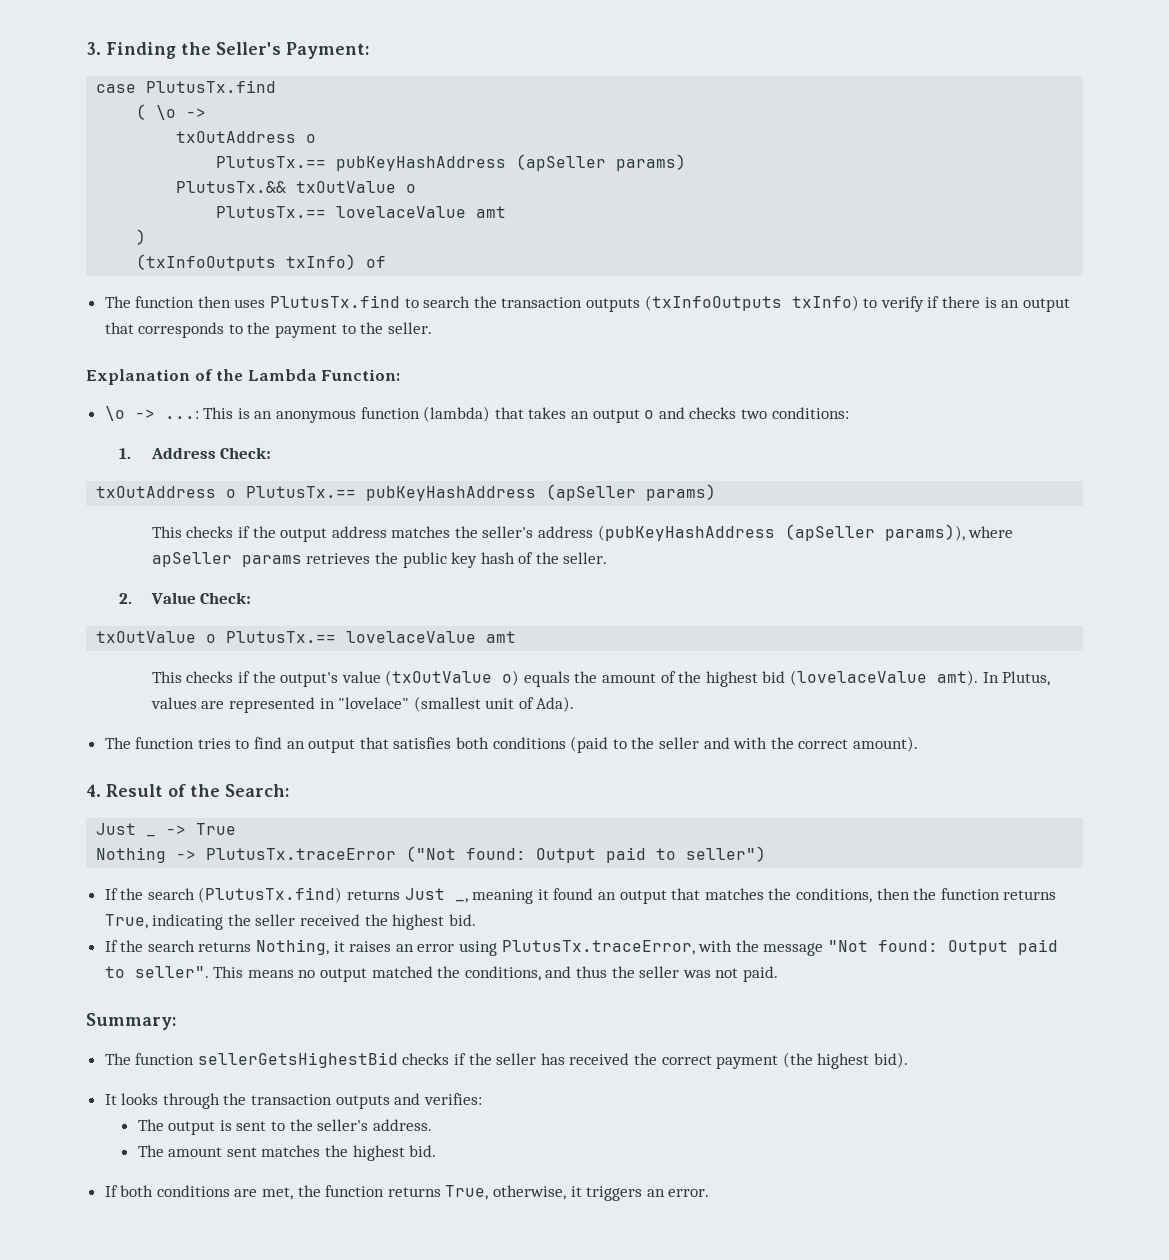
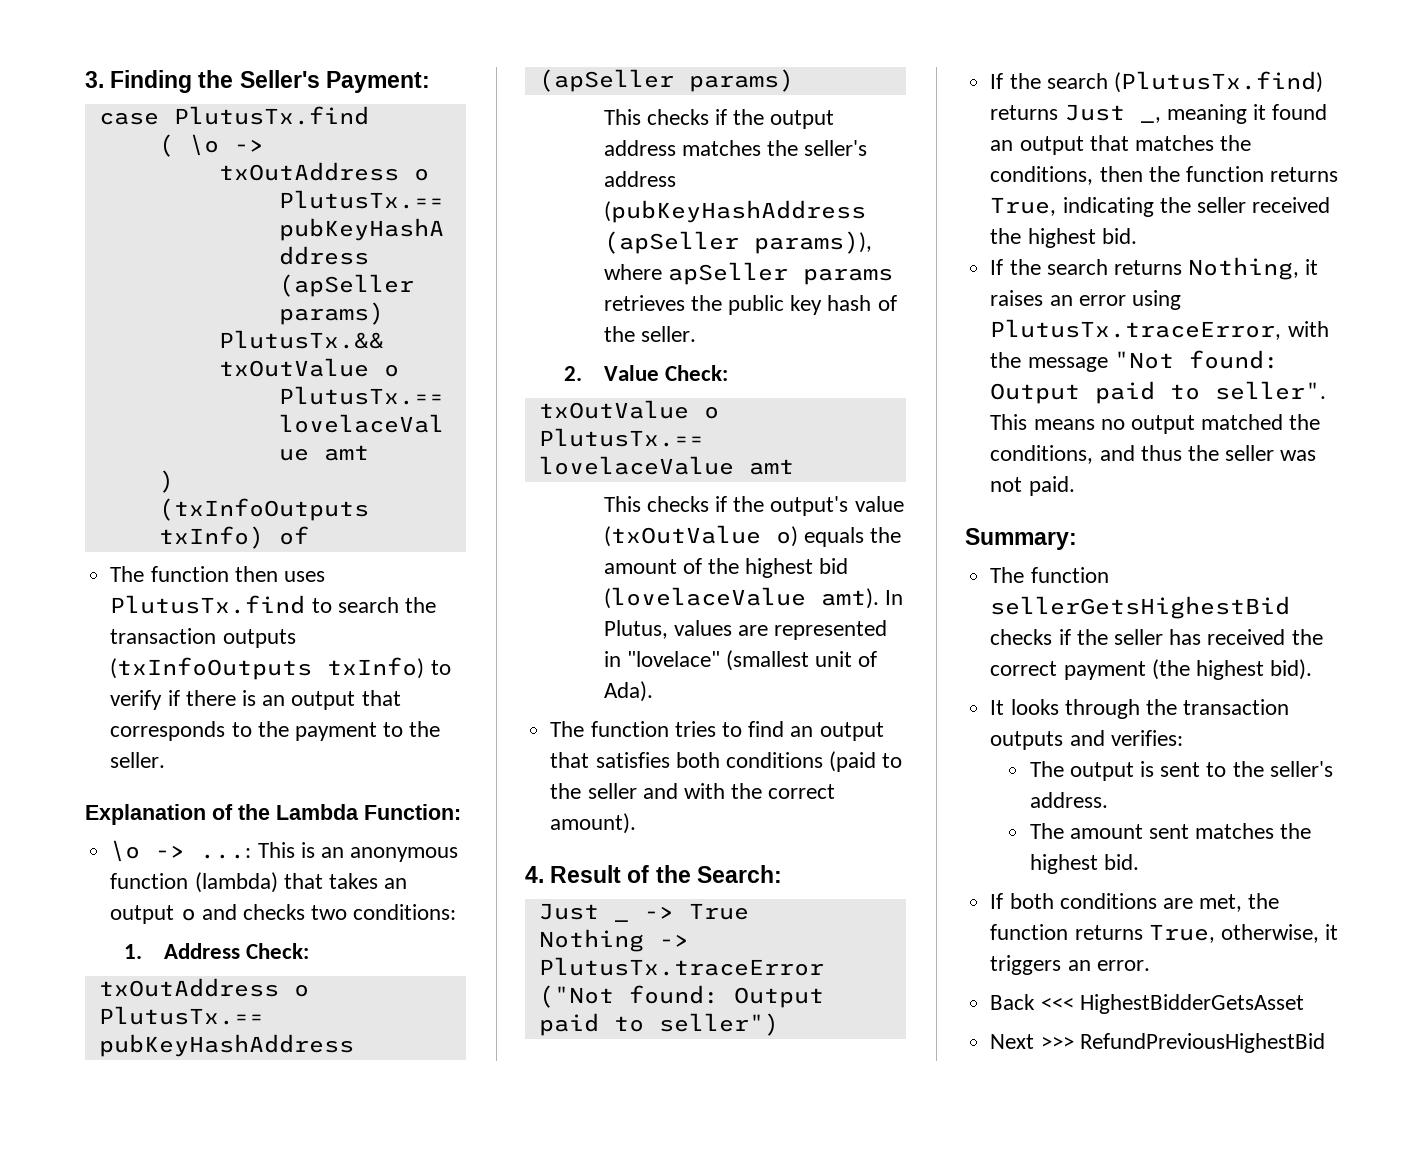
(710, 1193) none -> [990,994,1304,1014] [990,1033,1325,1053] // Back <<< HighestBidderGetsAsset // Next >>> RefundPreviousHighestBid

